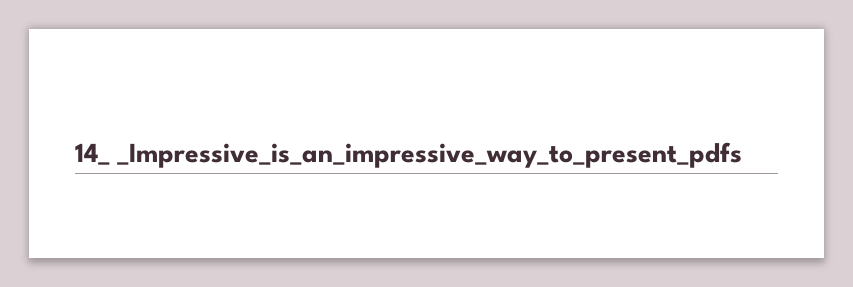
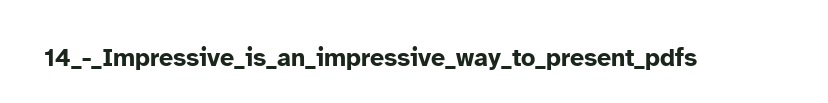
[75,142,743,168] 14_ _Impressive_is_an_impressive_way_to_present_pdfs -> [44,46,697,70] 14_-_Impressive_is_an_impressive_way_to_present_pdfs

